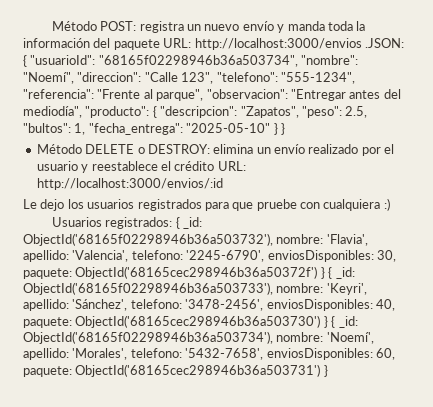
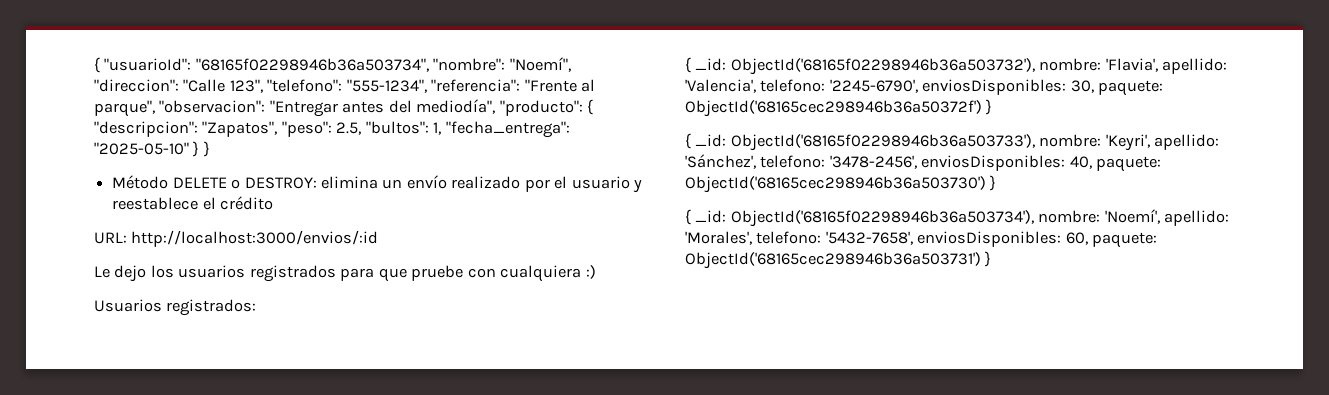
[51,21,366,33] [23,38,404,50] Método POST: registra un nuevo envío y manda toda la información del paquete URL: http://localhost:3000/envios .JSON: -> (94, 65) none
(215, 166) none -> (274, 203) //
(173, 223) none -> (257, 307) //
(325, 273) none -> (993, 107) //
(328, 322) none -> (997, 183) //

